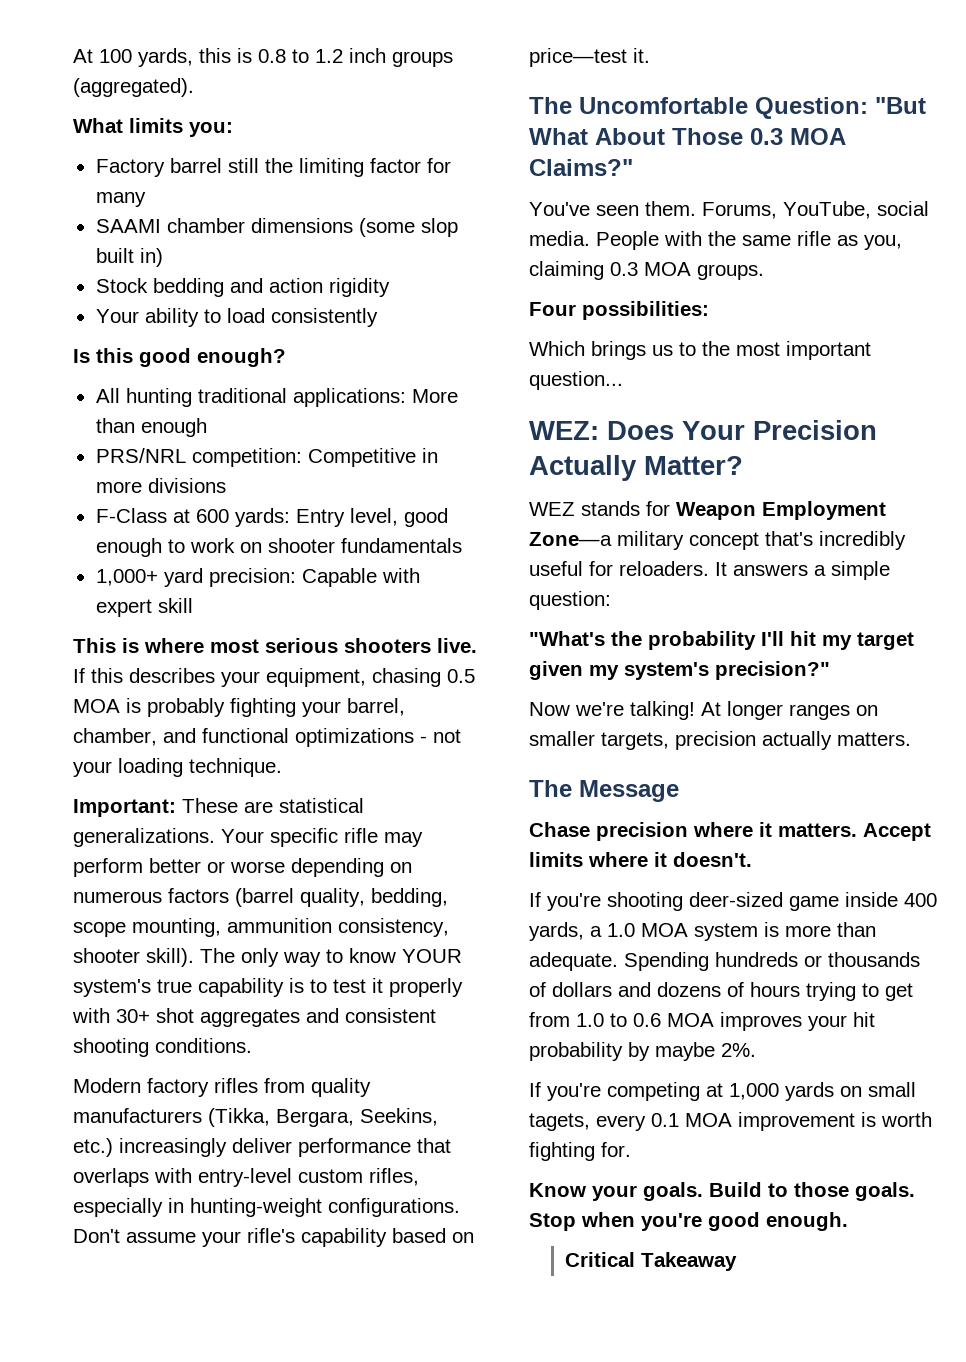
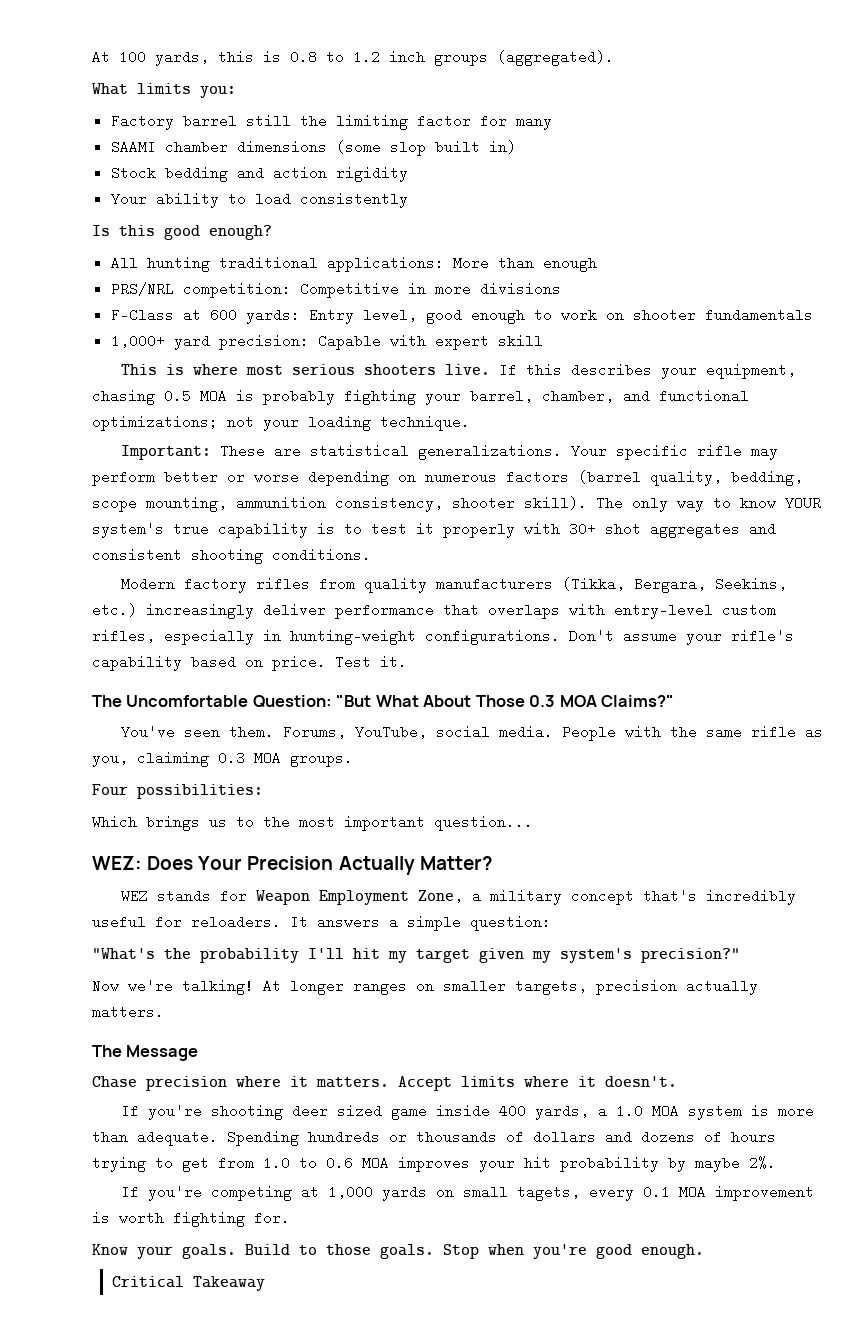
[295,728,427,747] optimizations - -> [92,415,218,431] optimizations;
[529,48,627,67] price—test -> [272,655,371,671] price. Test
[529,532,612,546] Zone—a -> [418,889,482,903] Zone, a
[689,892,783,907] deer-sized -> [292,1104,383,1118] deer sized

